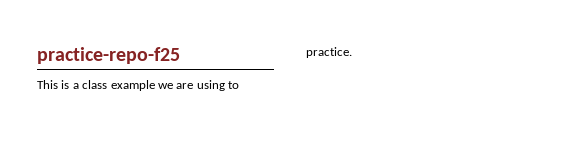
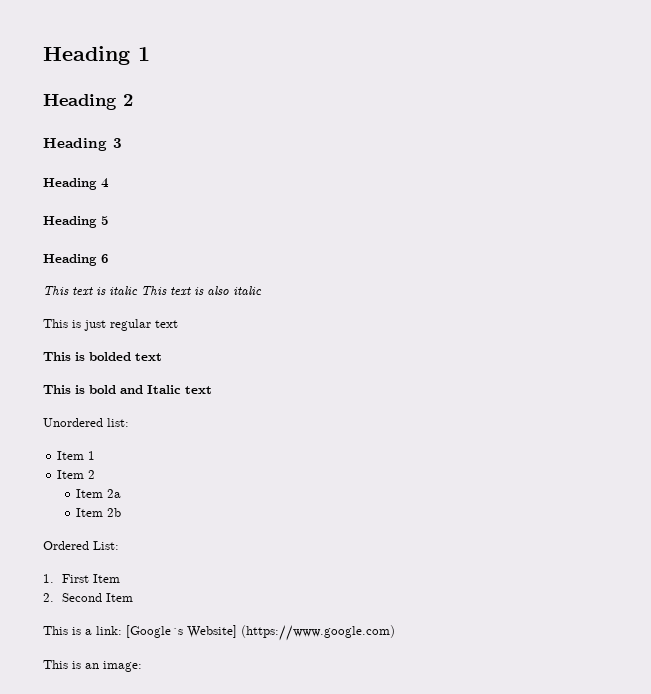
[37,47,180,64] [37,80,239,91] [306,47,352,58] practice-repo-f25 // This is a class example we are using to practice. -> [43,46,150,65] [43,94,133,110] [43,138,122,151] [43,178,109,190] [43,216,108,228] [43,254,108,266] [43,286,262,295] [43,319,178,331] [43,352,162,361] [43,385,212,394] [43,418,129,427] [57,451,96,460] [57,470,96,479] [76,489,122,498] [76,508,122,517] [43,541,119,550] [43,574,121,583] [43,593,134,602] [43,625,395,641] [43,660,142,672] Heading 1 // Heading 2 // Heading 3 // Heading 4 // Heading 5 // Heading 6 // This text is italic This text is also italic // This is just regular text // This is bolded text // This is bold and Italic text // Unordered list: // Item 1 // Item 2 // Item 2a // Item 2b // Ordered List: // 1. First Item // 2. Second Item // This is a link: [Google´s Website] (https://www.google.com) // This is an image:

